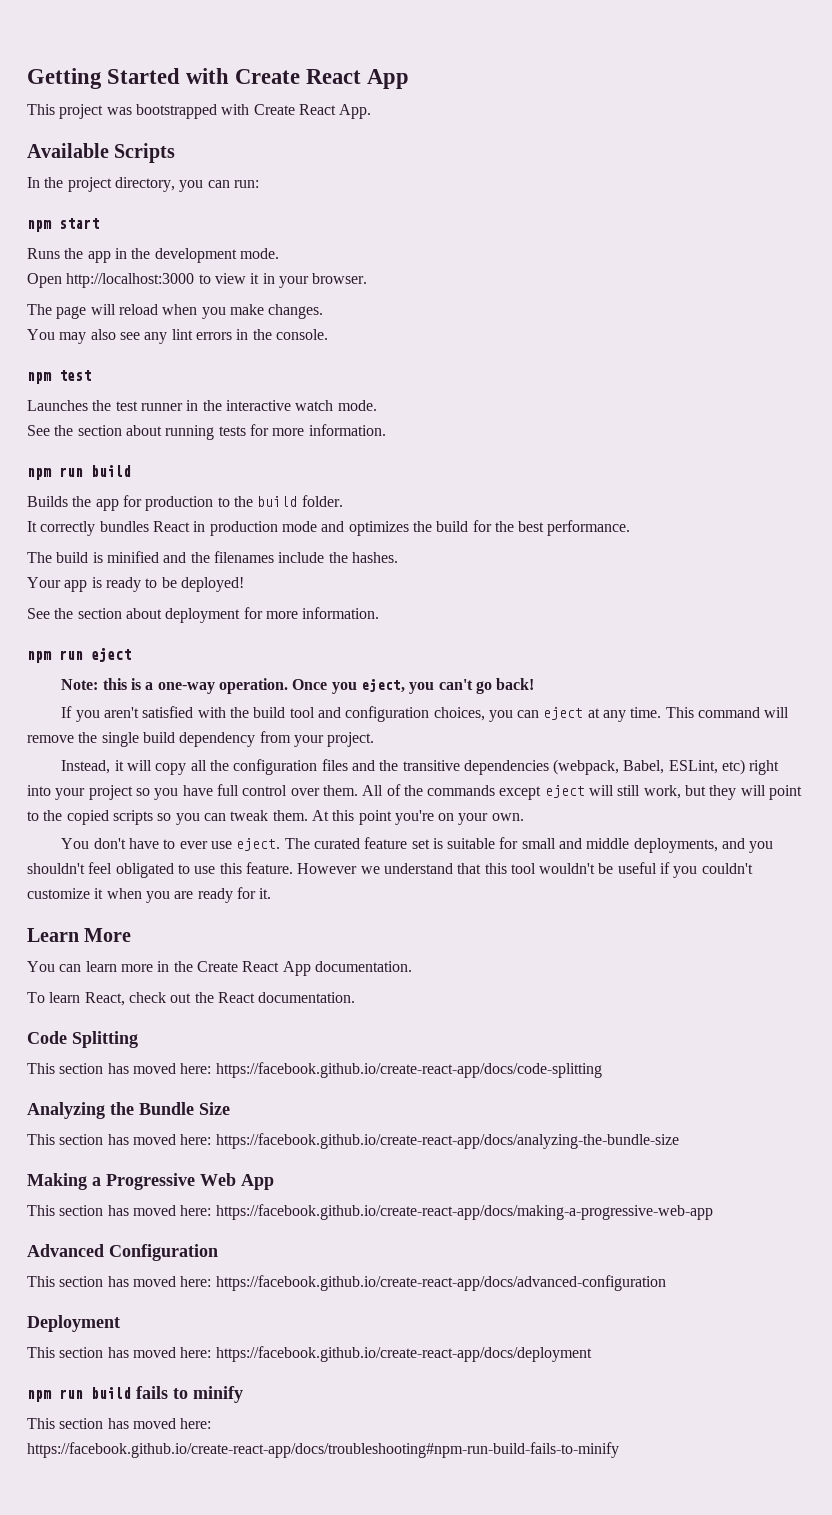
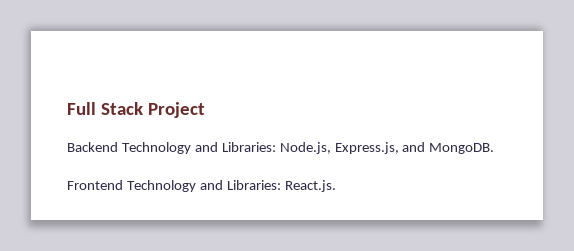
[27,68,410,89] [27,104,372,119] [27,143,176,163] [27,177,259,192] [27,218,99,232] [27,248,279,263] [27,273,368,288] [27,304,324,319] [27,329,328,344] [27,370,91,384] [27,400,377,411] [27,424,386,440] [27,465,131,480] [27,495,343,511] [27,520,631,536] [27,551,398,563] [27,577,244,592] [27,607,380,623] [27,647,131,663] [61,678,535,694] [61,706,790,722] [27,731,375,747] [61,759,780,775] [27,784,803,800] [27,810,524,825] [61,837,774,853] [27,862,753,878] [27,887,272,903] [27,928,132,942] [27,961,412,976] [27,992,356,1006] [27,1031,138,1048] [27,1062,602,1078] [27,1102,230,1119] [27,1133,679,1149] [27,1173,274,1190] [27,1204,713,1220] [27,1244,218,1261] [27,1275,666,1291] [27,1315,120,1332] [27,1346,592,1362] [27,1386,243,1403] [27,1418,212,1429] [27,1442,619,1458] Getting Started with Create React App // This project was bootstrapped with Create React App. // Available Scripts // In the project directory, you can run: // npm start // Runs the app in the development mode. // Open http://localhost:3000 to view it in your browser. // The page will reload when you make changes. // You may also see any lint errors in the console. // npm test // Launches the test runner in the interactive watch mode. // See the section about running tests for more information. // npm run build // Builds the app for production to the build folder. // It correctly bundles React in production mode and optimizes the build for the best performance. // The build is minified and the filenames include the hashes. // Your app is ready to be deployed! // See the section about deployment for more information. // npm run eject // Note: this is a one-way operation. Once you eject, you can't go back! // If you aren't satisfied with the build tool and configuration choices, you can eject at any time. This command will remove the single build dependency from your project. // Instead, it will copy all the configuration files and the transitive dependencies (webpack, Babel, ESLint, etc) right into your project so you have full control over them. All of the commands except eject will still work, but they will point to the copied scripts so you can tweak them. At this point you're on your own. // You don't have to ever use eject. The curated feature set is suitable for small and middle deployments, and you shouldn't feel obligated to use this feature. However we understand that this tool wouldn't be useful if you couldn't customize it when you are ready for it. // Learn More // You can learn more in the Create React App documentation. // To learn React, check out the React documentation. // Code Splitting // This section has moved here: https://facebook.github.io/create-react-app/docs/code-splitting // Analyzing the Bundle Size // This section has moved here: https://facebook.github.io/create-react-app/docs/analyzing-the-bundle-size // Making a Progressive Web App // This section has moved here: https://facebook.github.io/create-react-app/docs/making-a-progressive-web-app // Advanced Configuration // This section has moved here: https://facebook.github.io/create-react-app/docs/advanced-configuration // Deployment // This section has moved here: https://facebook.github.io/create-react-app/docs/deployment // npm run build fails to minify // This section has moved here: https://facebook.github.io/create-react-app/docs/troubleshooting#npm-run-build-fails-to-minify -> [67,102,205,118] [67,142,495,154] [67,180,336,192] Full Stack Project // Backend Technology and Libraries: Node.js, Express.js, and MongoDB. // Frontend Technology and Libraries: React.js.

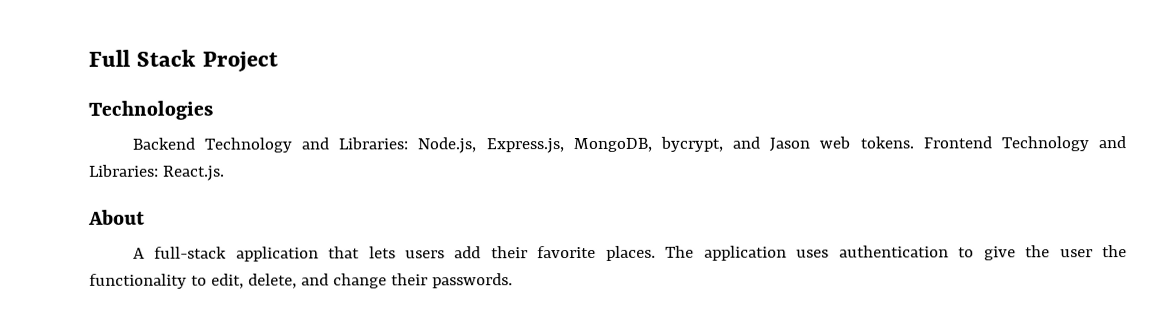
(205, 110) none -> [88,100,213,120] // Technologies
[402,142,495,154] and MongoDB. // -> [572,136,914,153] MongoDB, bycrypt, and Jason web tokens.
(336, 186) none -> [88,209,145,225] [132,245,1128,262] [89,273,513,289] // About // A full-stack application that lets users add their favorite places. The application uses authentication to give the user the functionality to edit, delete, and change their passwords.

